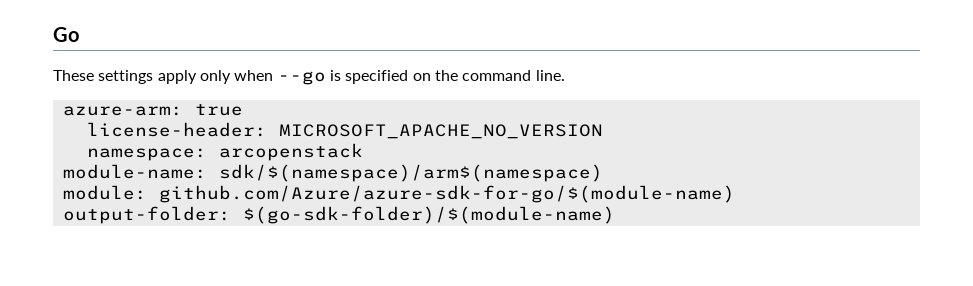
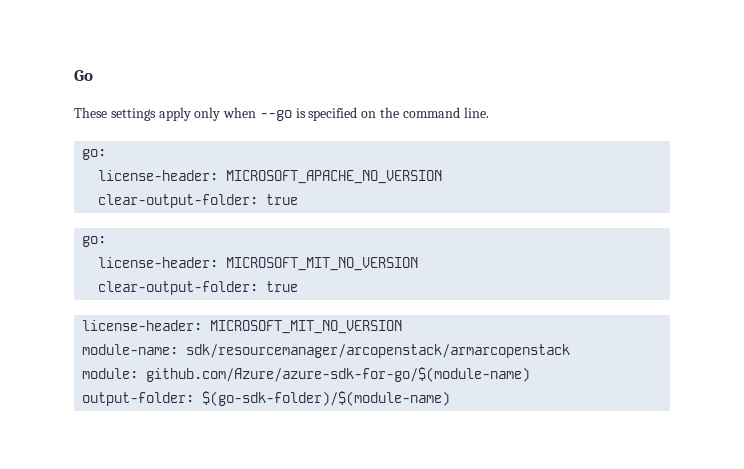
[62,104,243,116] azure-arm: true -> [82,149,107,160] go:
[86,143,363,161] namespace: arcopenstack -> [98,194,299,208] [82,236,107,247] [98,257,419,271] [98,281,299,295] [82,320,403,334] clear-output-folder: true // go: // license-header: MICROSOFT_MIT_NO_VERSION // clear-output-folder: true // license-header: MICROSOFT_MIT_NO_VERSION
[218,164,603,182] sdk/$(namespace)/arm$(namespace) -> [186,344,571,358] sdk/resourcemanager/arcopenstack/armarcopenstack

